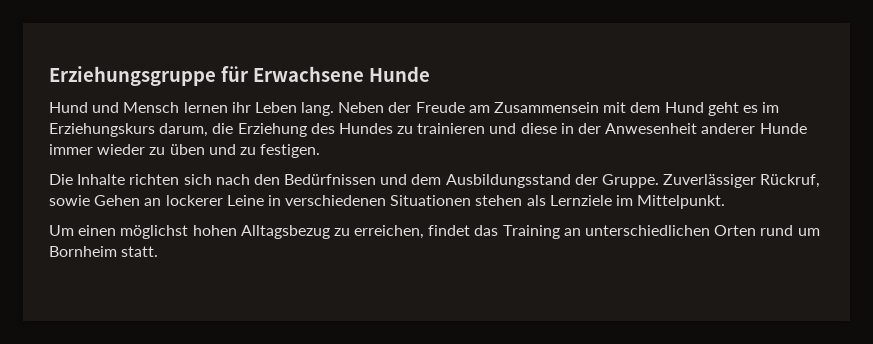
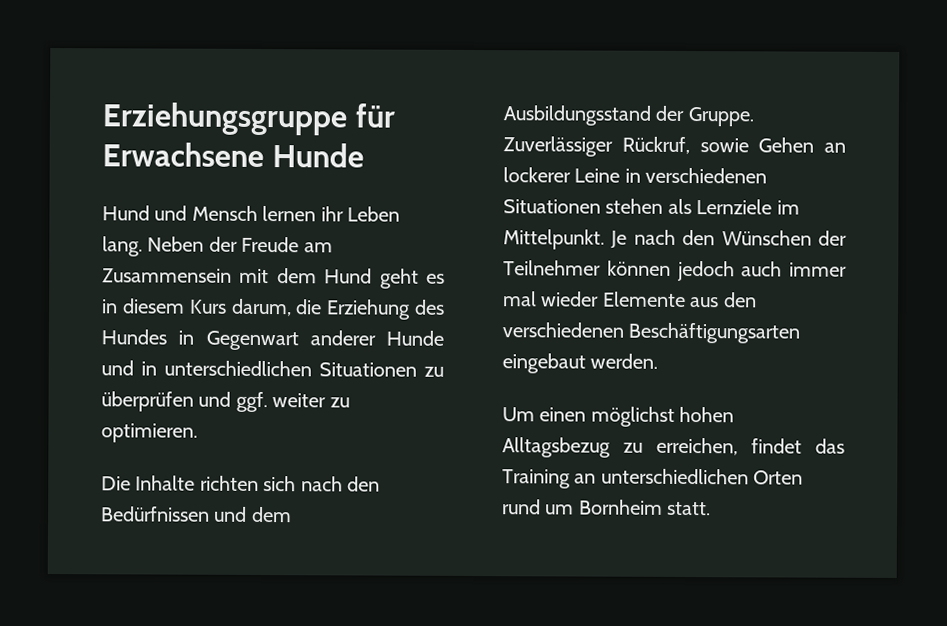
[762,102,780,113] [49,123,155,137] im Erziehungskurs -> [101,298,227,314] in diesem Kurs
[397,123,807,134] [49,144,321,158] zu trainieren und diese in der Anwesenheit anderer Hunde immer wieder zu üben und zu festigen. -> [178,330,444,351] [101,360,444,377] [101,391,350,413] [101,423,198,443] in Gegenwart anderer Hunde und in unterschiedlichen Situationen zu überprüfen und ggf. weiter zu optimieren.
(726, 202) none -> [610,229,847,249] [503,260,847,282] [503,291,757,308] [502,322,801,344] [502,353,659,374] Je nach den Wünschen der Teilnehmer können jedoch auch immer mal wieder Elemente aus den verschiedenen Beschäftigungsarten eingebaut werden.

